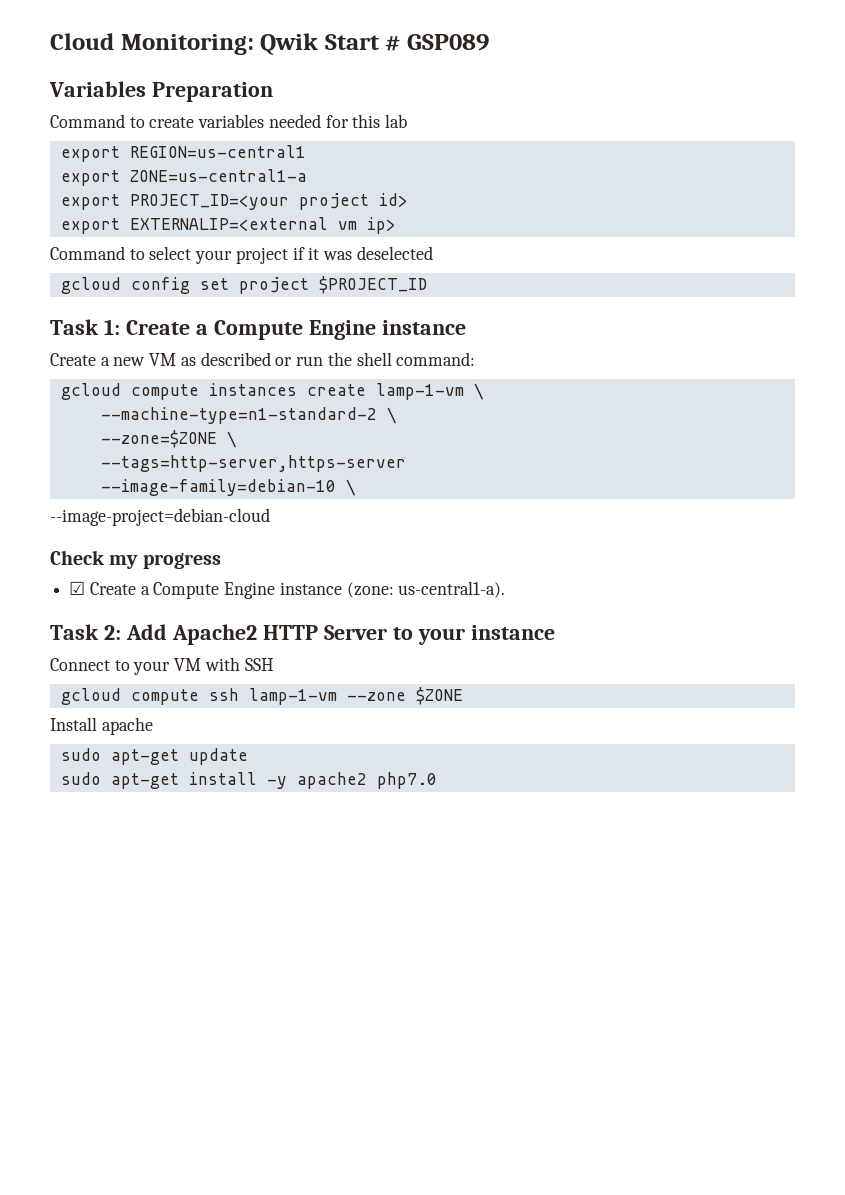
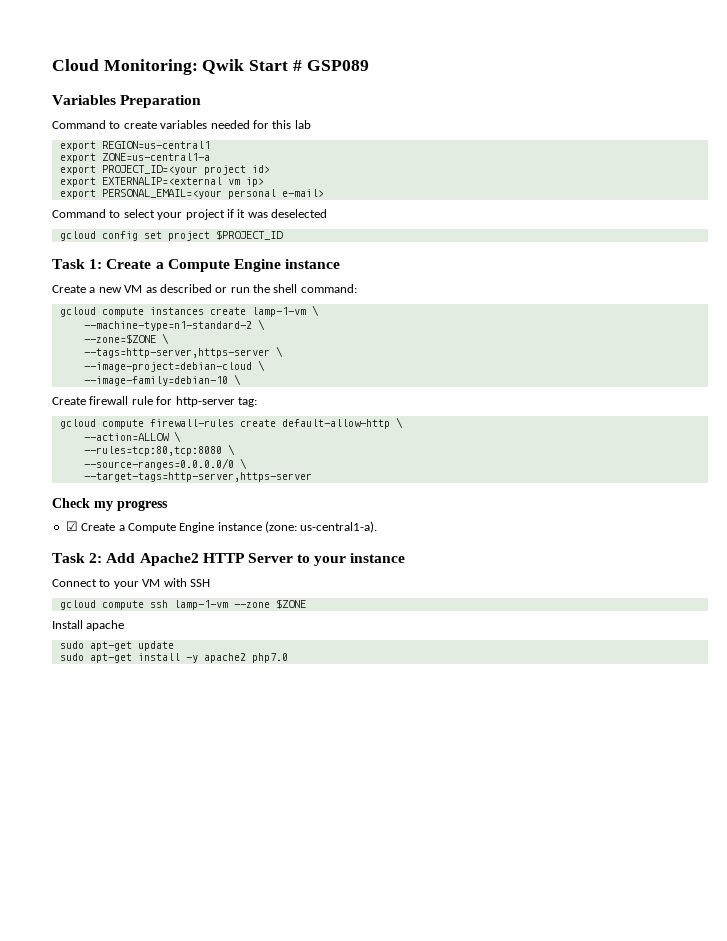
(396, 225) none -> [59,189,324,199] // export PERSONAL_EMAIL=<your personal e-mail>
(406, 463) none -> [275,346,283,357] [83,360,265,372] \ // --image-project=debian-cloud \
[50,508,270,526] --image-project=debian-cloud -> [52,396,257,407] [59,417,403,429] [83,431,181,442] [83,444,235,456] [83,458,247,470] [83,472,312,482] Create firewall rule for http-server tag: // gcloud compute firewall-rules create default-allow-http \ // --action=ALLOW \ // --rules=tcp:80,tcp:8080 \ // --source-ranges=0.0.0.0/0 \ // --target-tags=http-server,https-server

